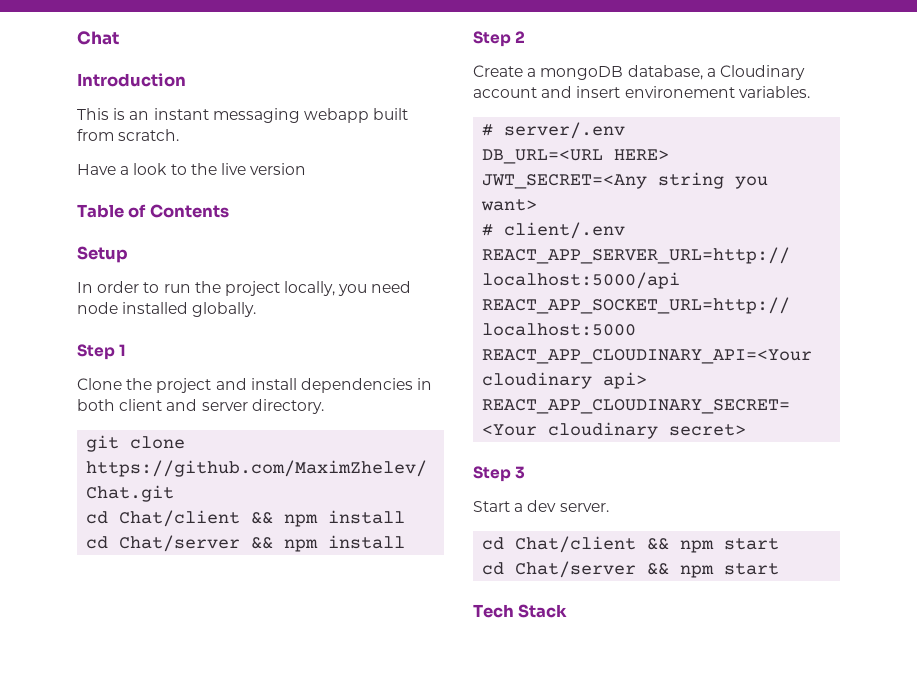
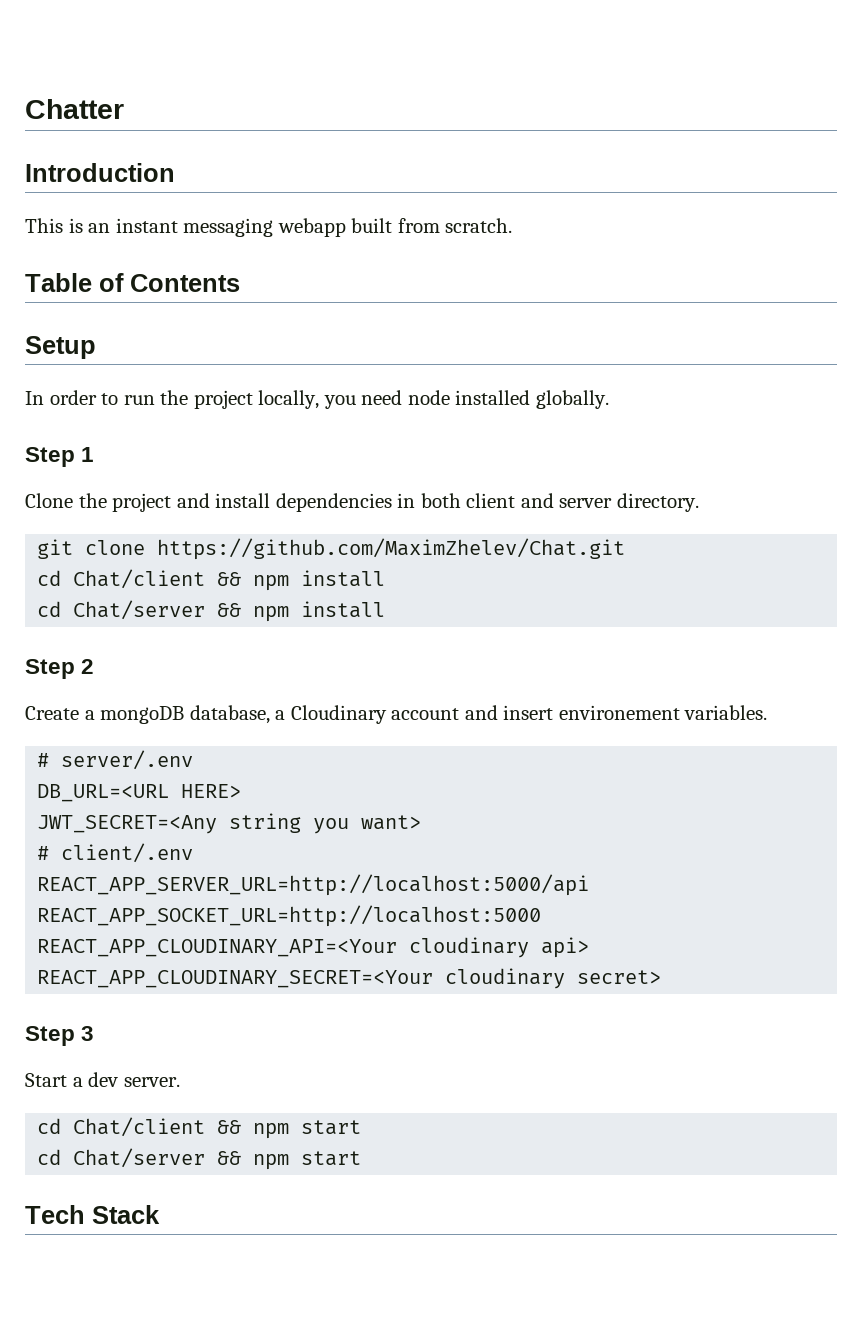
[77,31,119,45] Chat -> [25,99,124,119] Chatter
[77,163,307,175] // Have a look to the live version -> (513, 225) none

